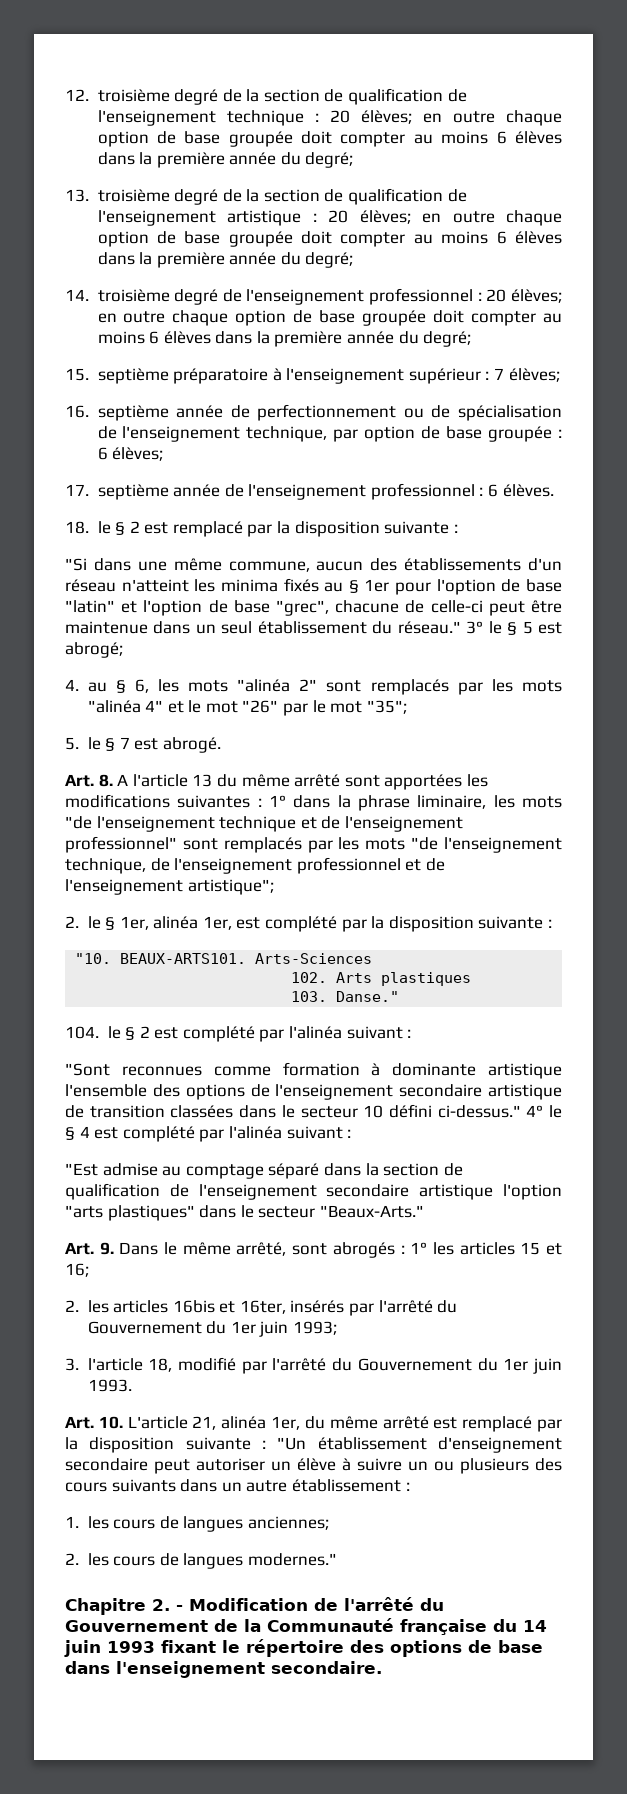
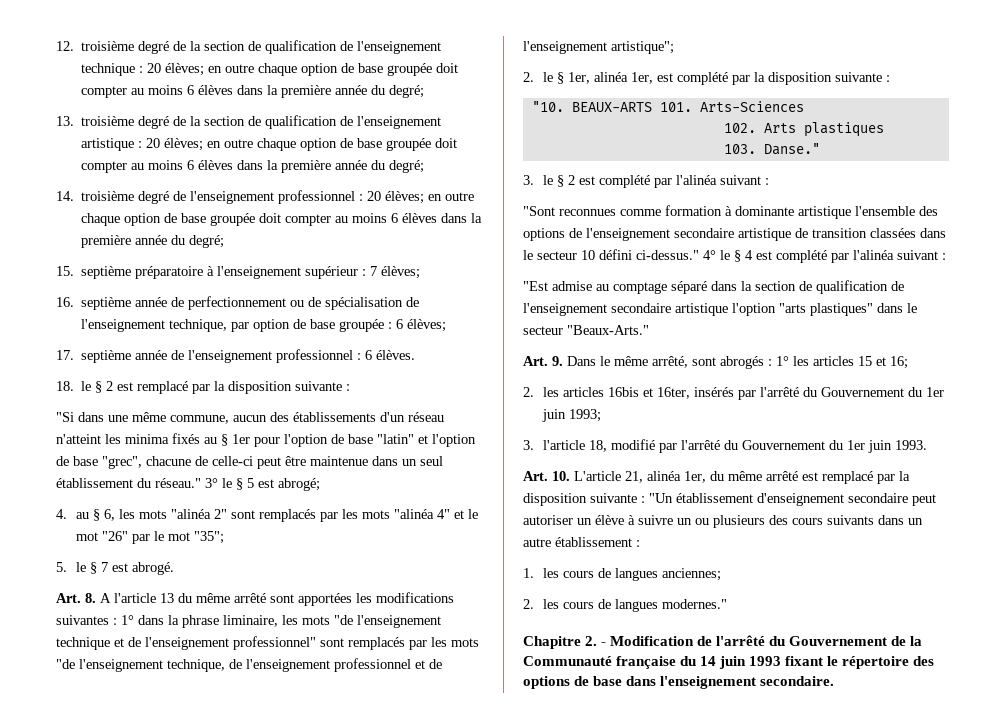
[120,953,247,964] BEAUX-ARTS101. -> [571,102,692,112] BEAUX-ARTS 101.
[65,1026,99,1039] 104. -> [523,175,534,185] 3.

